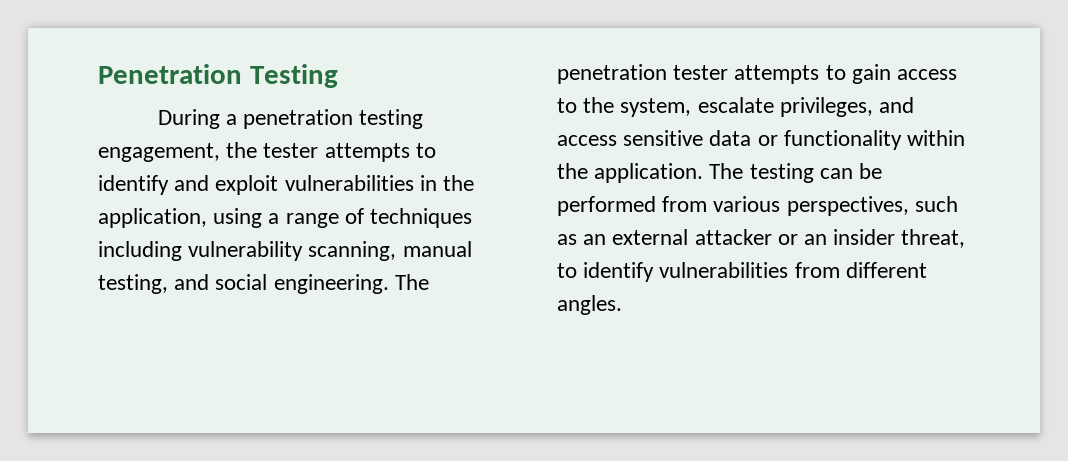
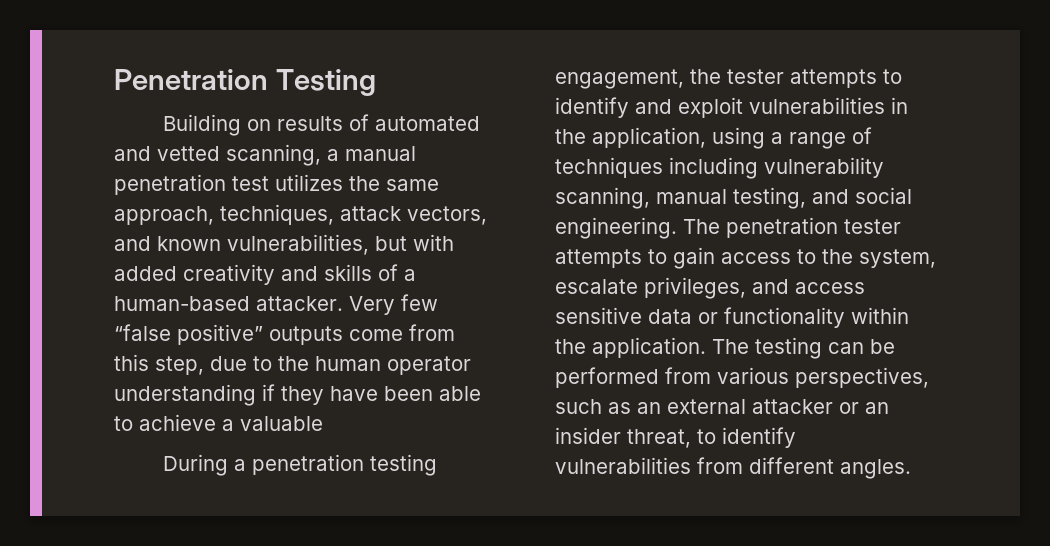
(338, 76) none -> [162,114,480,136] [114,144,416,166] [114,174,439,195] [114,204,487,225] [114,234,454,255] [114,264,416,285] [114,294,438,315] [114,324,455,345] [114,354,471,375] [114,384,481,406] [114,414,323,431] // Building on results of automated and vetted scanning, a manual penetration test utilizes the same approach, techniques, attack vectors, and known vulnerabilities, but with added creativity and skills of a human-based attacker. Very few “false positive” outputs come from this step, due to the human operator understanding if they have been able to achieve a valuable

